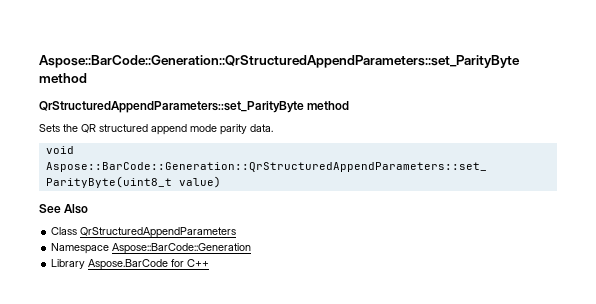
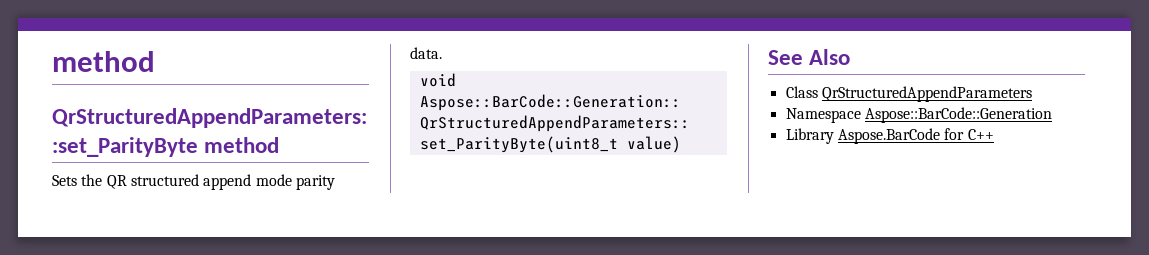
[39,55,520,68] Aspose::BarCode::Generation::QrStructuredAppendParameters::set_ParityByte -> (52, 61) none

